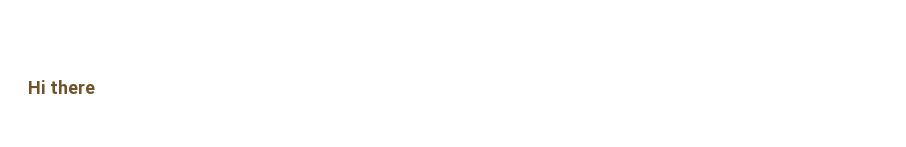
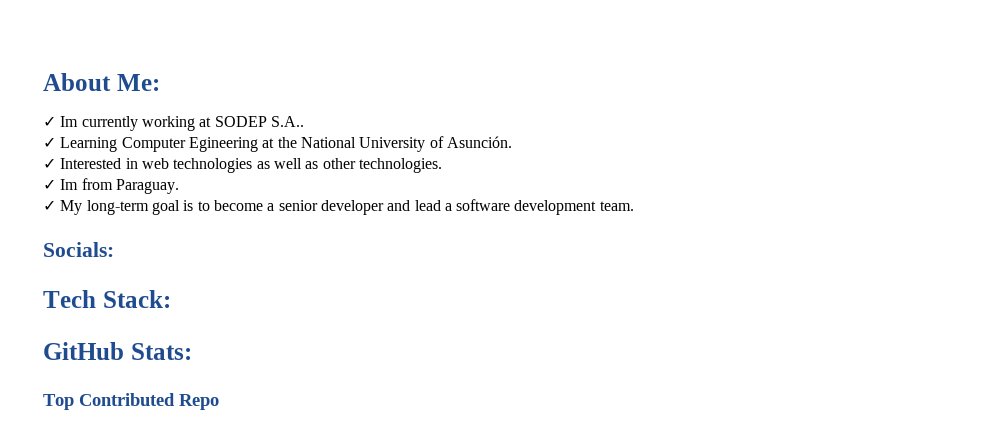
[28,80,95,94] Hi there -> [43,73,160,91] [43,116,304,131] [43,136,512,152] [43,158,442,173] [43,178,179,194] [43,199,634,215] [43,242,114,257] [43,290,171,308] [43,342,192,360] [43,393,219,410] About Me: // ✓ Im currently working at SODEP S.A.. // ✓ Learning Computer Egineering at the National University of Asunción. // ✓ Interested in web technologies as well as other technologies. // ✓ Im from Paraguay. // ✓ My long-term goal is to become a senior developer and lead a software development team. // Socials: // Tech Stack: // GitHub Stats: // Top Contributed Repo

